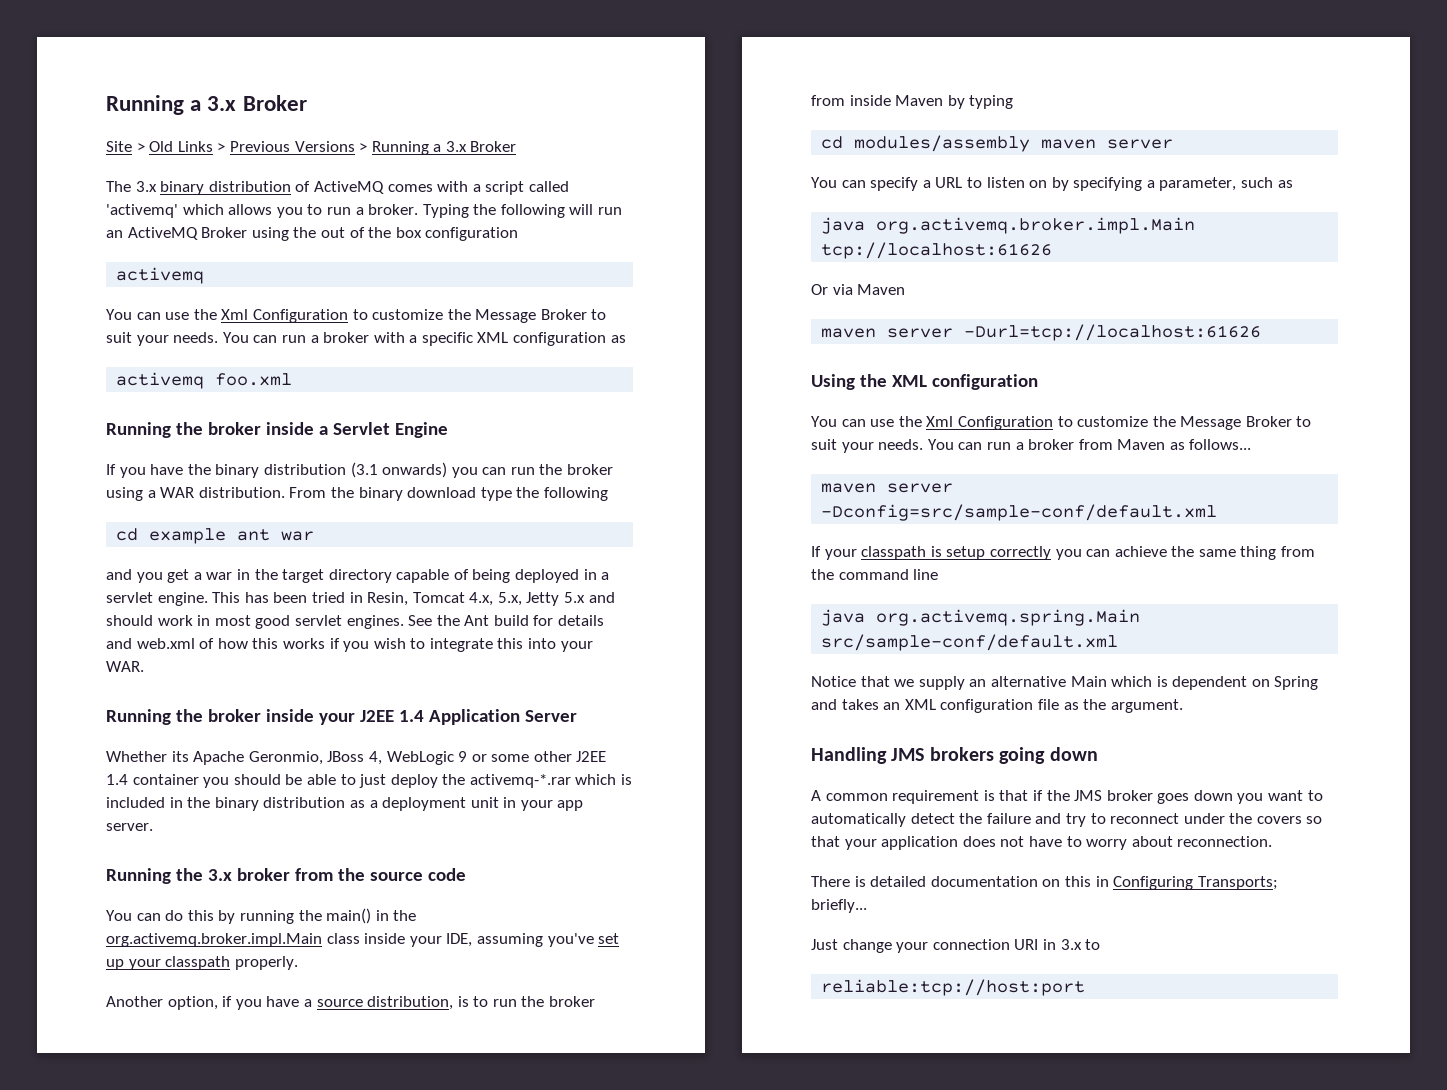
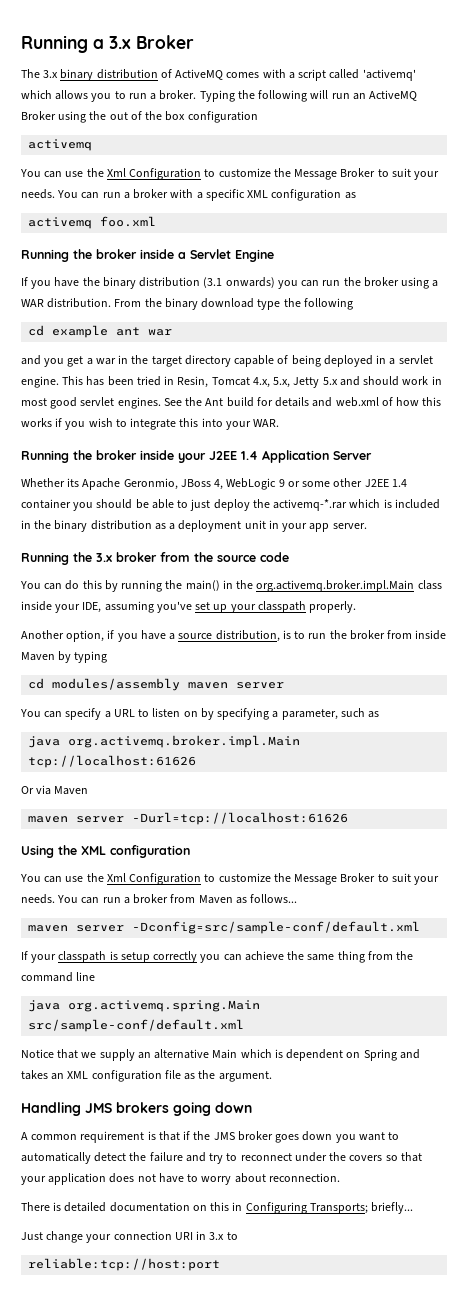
[106,95,307,115] [106,141,517,155] Running a 3.x Broker // Site > Old Links > Previous Versions > Running a 3.x Broker -> [21,35,194,53] Running a 3.x Broker

